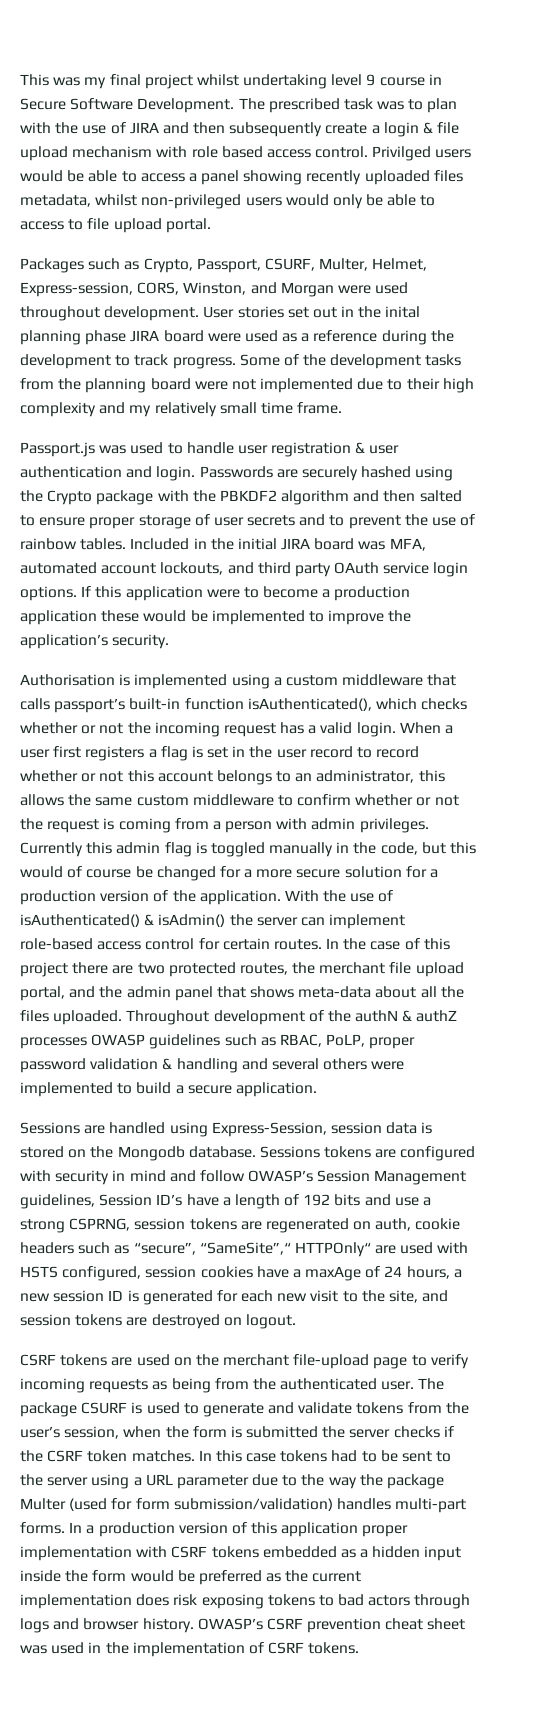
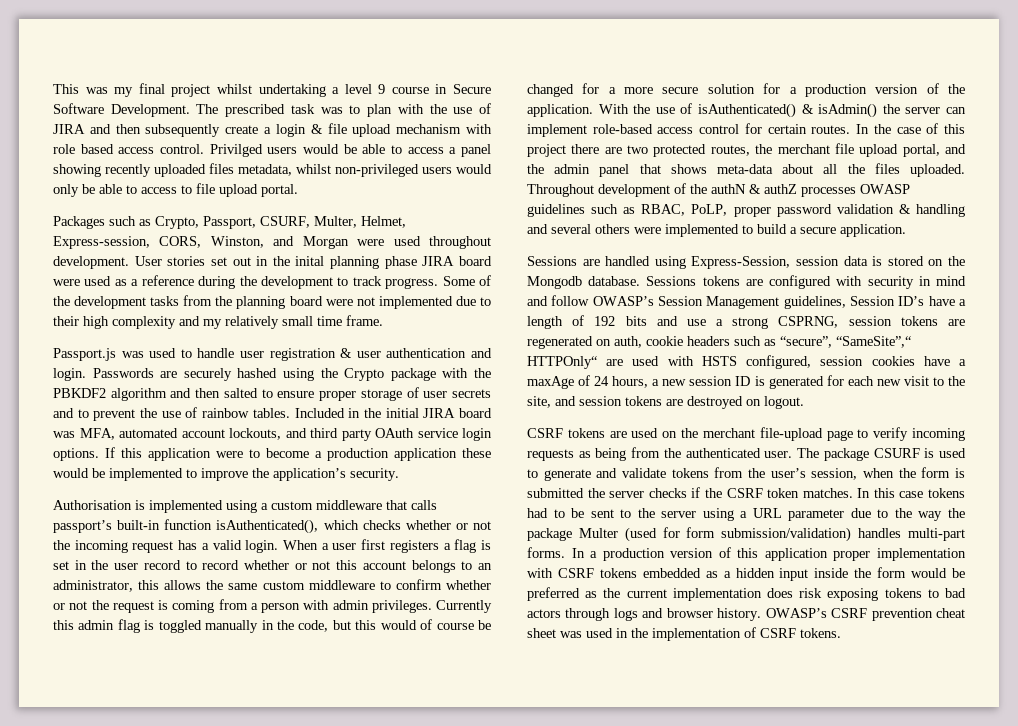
(328, 81) none -> [332,87,340,94] a

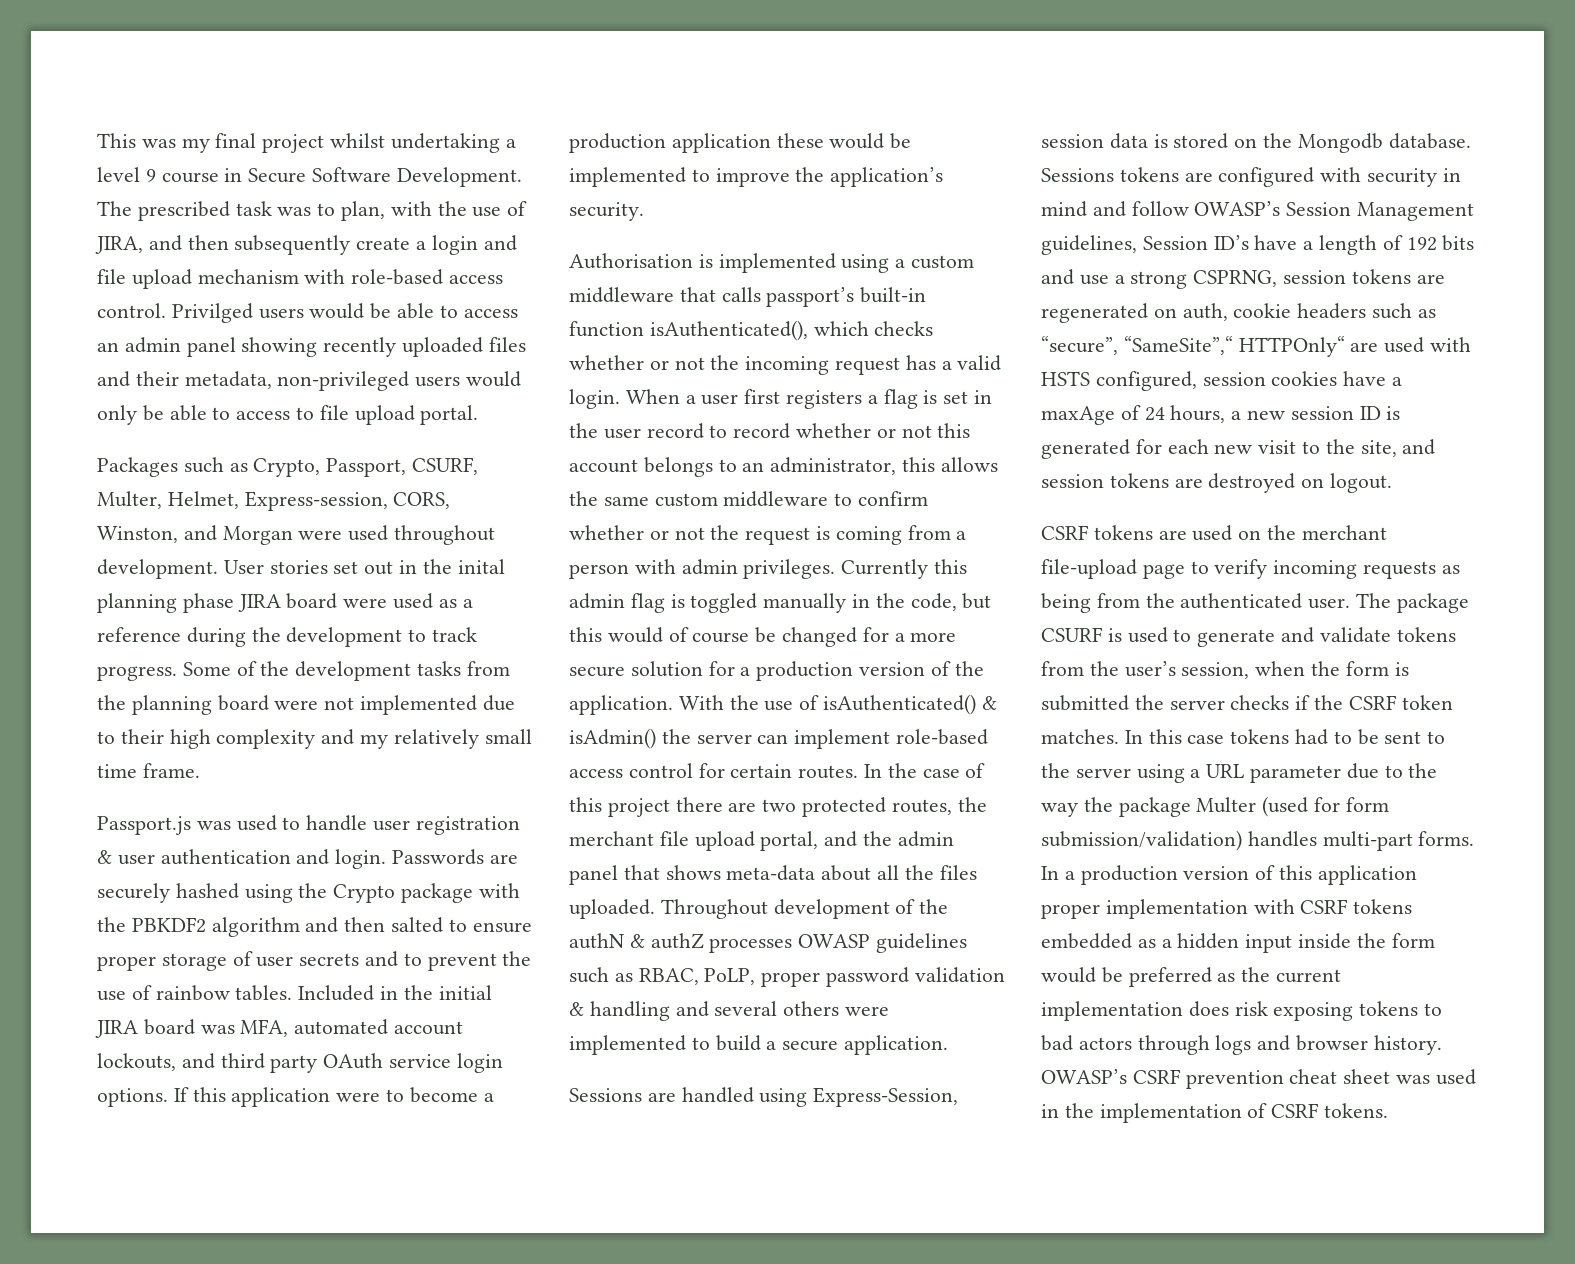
[367,104,393,117] plan -> [341,201,386,221] plan,
[53,124,85,134] JIRA -> [95,236,143,254] JIRA,
[310,124,323,134] & -> [483,235,517,251] and
[53,144,114,154] role based -> [351,269,444,285] role-based
[449,147,457,154] a -> [97,337,181,353] an admin
[238,164,331,176] metadata, whilst -> [97,371,272,389] and their metadata,

